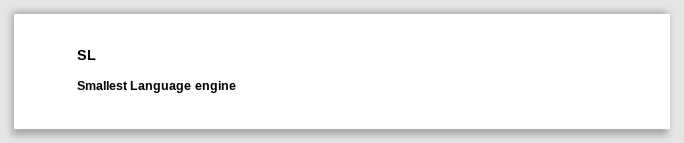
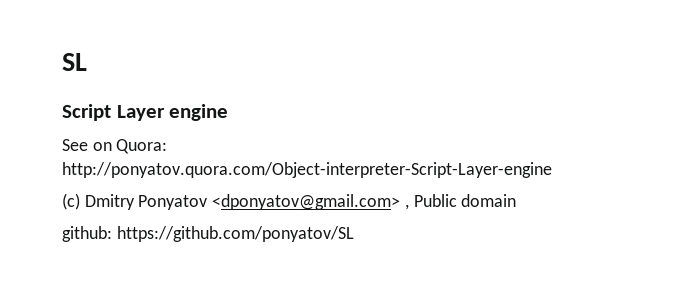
[77,81,192,93] Smallest Language -> [62,104,165,121] Script Layer
(236, 87) none -> [62,139,168,154] [62,162,552,178] [62,193,517,210] [62,226,354,242] // See on Quora: http://ponyatov.quora.com/Object-interpreter-Script-Layer-engine // (c) Dmitry Ponyatov <dponyatov@gmail.com> , Public domain // github: https://github.com/ponyatov/SL

